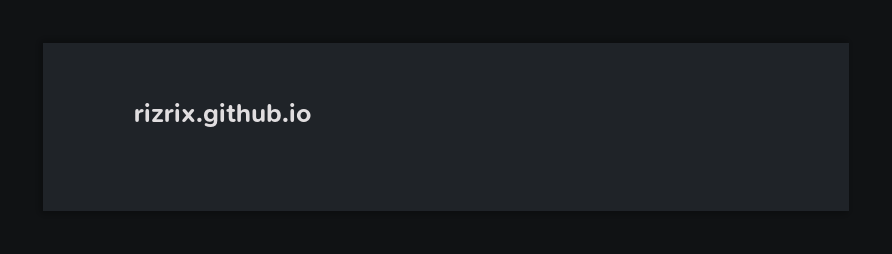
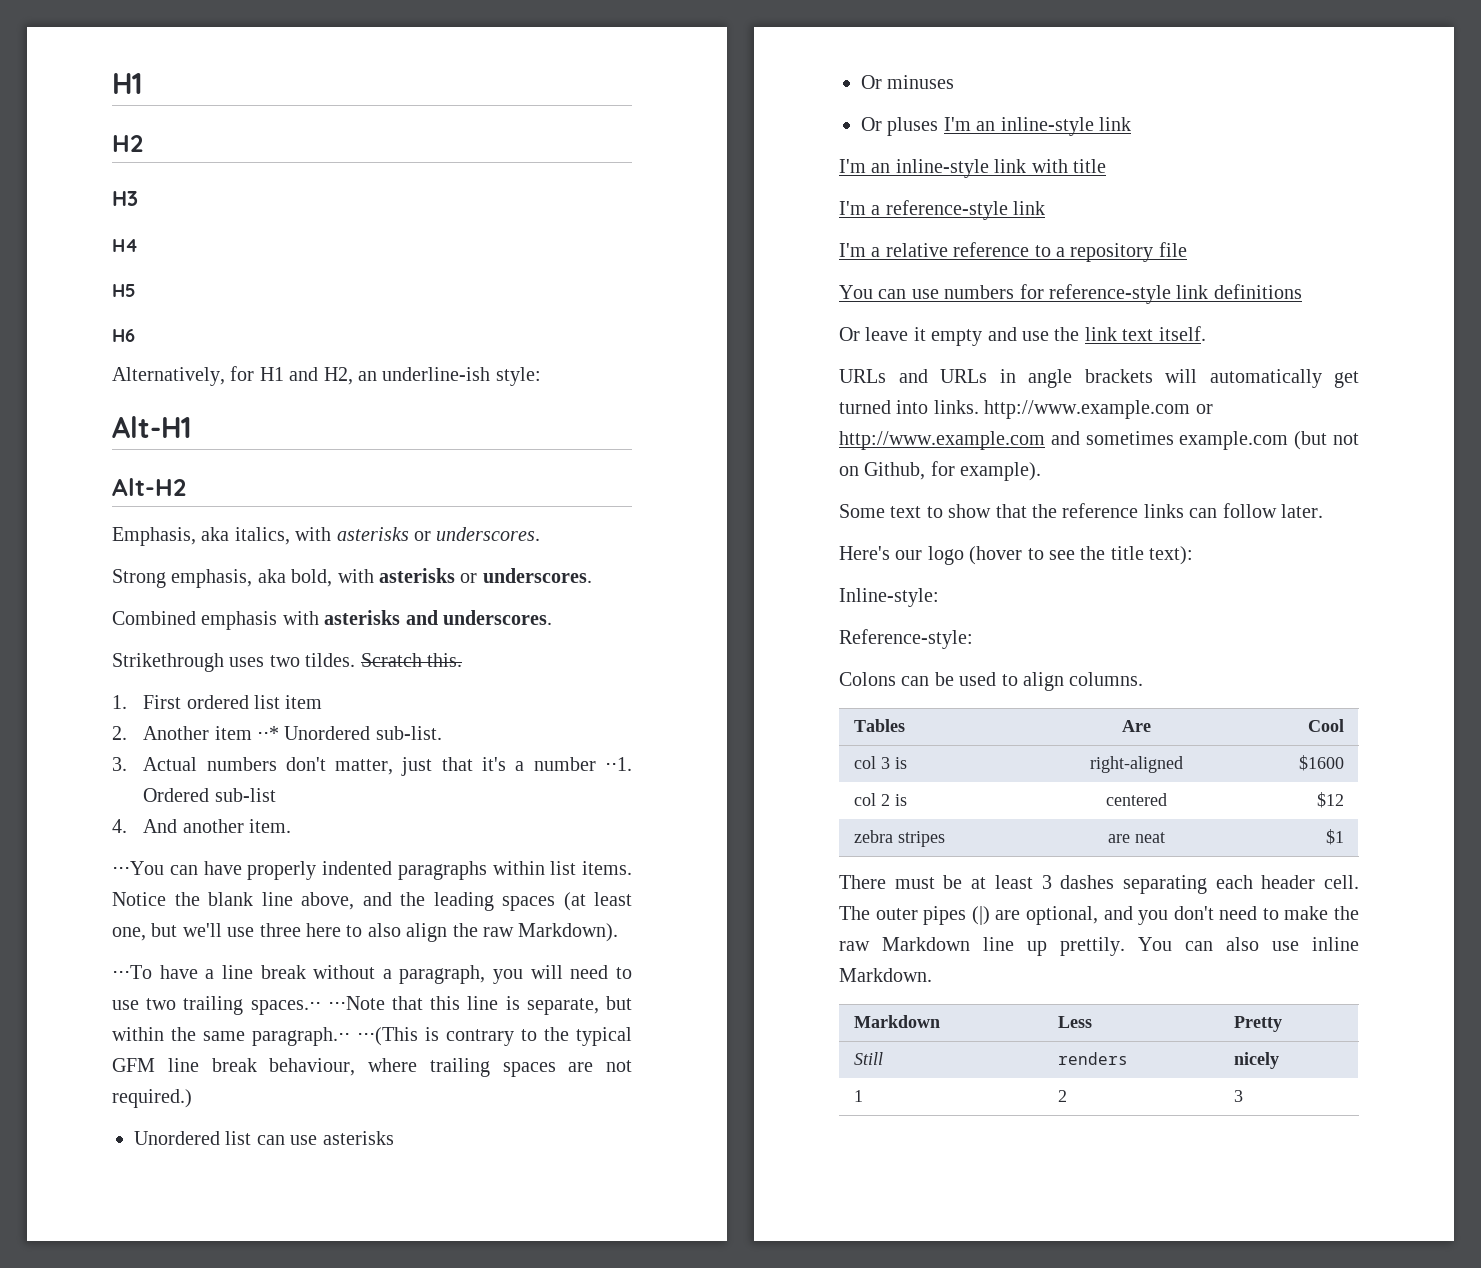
[134,103,311,127] rizrix.github.io -> [112,73,142,94] [112,135,143,152] [112,191,138,206] [112,239,138,252] [112,284,136,297] [112,329,135,342] [112,366,541,386] [112,416,191,438] [112,478,186,496] [112,527,541,546] [112,568,592,588] [112,610,552,630] [112,653,462,672] [112,695,323,709] [112,726,442,740] [112,757,633,776] [143,788,276,802] [112,819,292,833] [112,861,632,880] [112,892,632,911] [112,923,619,942] [112,965,632,984] [112,996,632,1015] [112,1027,632,1046] [112,1058,632,1077] [112,1089,192,1108] [134,1131,394,1145] [861,75,955,89] [861,117,1131,136] [839,159,1106,178] [839,200,1046,220] [839,242,1187,262] [839,284,1302,304] [839,326,1206,346] [839,369,1359,388] [839,400,1213,419] [839,431,1359,450] [839,461,1042,481] [839,503,1323,518] [839,546,1194,565] [839,588,939,607] [839,629,973,649] [839,672,1144,691] [854,719,906,732] [1121,720,1151,732] [1307,719,1344,732] [854,756,908,769] [1089,756,1183,773] [1298,755,1344,771] [854,793,908,806] [1105,793,1167,806] [1316,792,1344,808] [854,830,946,847] [1107,832,1165,843] [1325,829,1344,845] [839,875,1359,894] [839,906,1359,925] [839,937,1359,956] [839,968,932,982] [854,1015,941,1028] [1058,1016,1093,1028] [1234,1016,1283,1032] [854,1052,884,1065] [1058,1052,1129,1065] [1234,1052,1280,1069] [854,1090,864,1102] [1058,1090,1068,1102] [1234,1090,1244,1102] H1 // H2 // H3 // H4 // H5 // H6 // Alternatively, for H1 and H2, an underline-ish style: // Alt-H1 // Alt-H2 // Emphasis, aka italics, with asterisks or underscores. // Strong emphasis, aka bold, with asterisks or underscores. // Combined emphasis with asterisks and underscores. // Strikethrough uses two tildes. Scratch this. // 1. First ordered list item // 2. Another item ⋅⋅* Unordered sub-list. // 3. Actual numbers don't matter, just that it's a number ⋅⋅1. Ordered sub-list // 4. And another item. // ⋅⋅⋅You can have properly indented paragraphs within list items. Notice the blank line above, and the leading spaces (at least one, but we'll use three here to also align the raw Markdown). // ⋅⋅⋅To have a line break without a paragraph, you will need to use two trailing spaces.⋅⋅ ⋅⋅⋅Note that this line is separate, but within the same paragraph.⋅⋅ ⋅⋅⋅(This is contrary to the typical GFM line break behaviour, where trailing spaces are not required.) // Unordered list can use asterisks // Or minuses // Or pluses I'm an inline-style link // I'm an inline-style link with title // I'm a reference-style link // I'm a relative reference to a repository file // You can use numbers for reference-style link definitions // Or leave it empty and use the link text itself. // URLs and URLs in angle brackets will automatically get turned into links. http://www.example.com or http://www.example.com and sometimes example.com (but not on Github, for example). // Some text to show that the reference links can follow later. // Here's our logo (hover to see the title text): // Inline-style: // Reference-style: // Colons can be used to align columns. // Tables | Are | Cool // col 3 is | right-aligned | $1600 // col 2 is | centered | $12 // zebra stripes | are neat | $1 // There must be at least 3 dashes separating each header cell. The outer pipes (|) are optional, and you don't need to make the raw Markdown line up prettily. You can also use inline Markdown. // Markdown | Less | Pretty // Still | renders | nicely // 1 | 2 | 3

